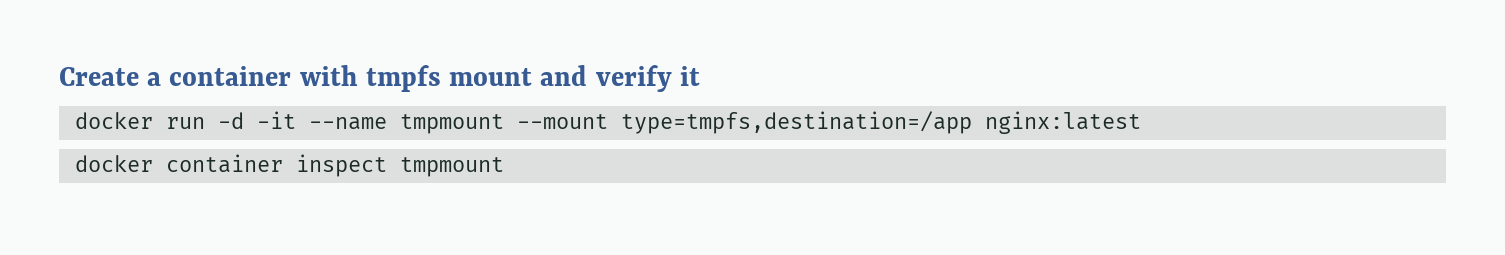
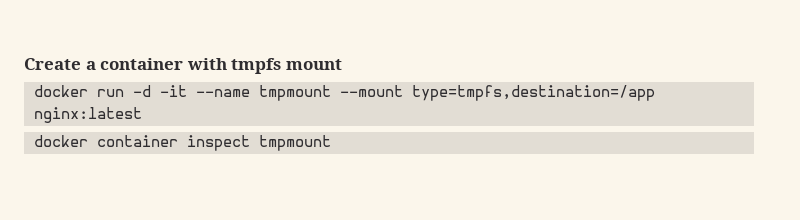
[540,65,700,92] and verify it -> (342, 64) none

